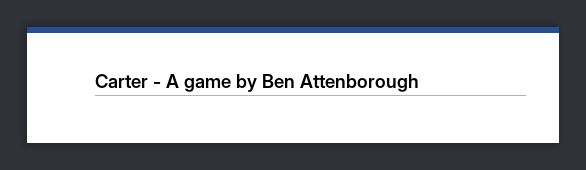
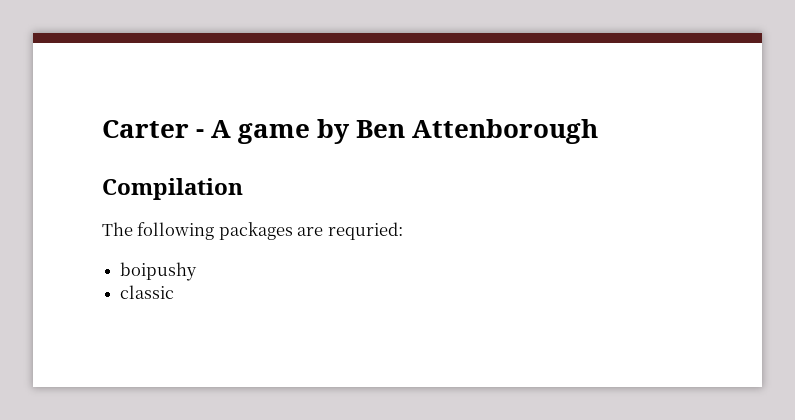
(419, 83) none -> [102,178,243,200] [102,222,403,240] [120,262,198,281] [120,285,175,299] // Compilation // The following packages are requried: // boipushy // classic

